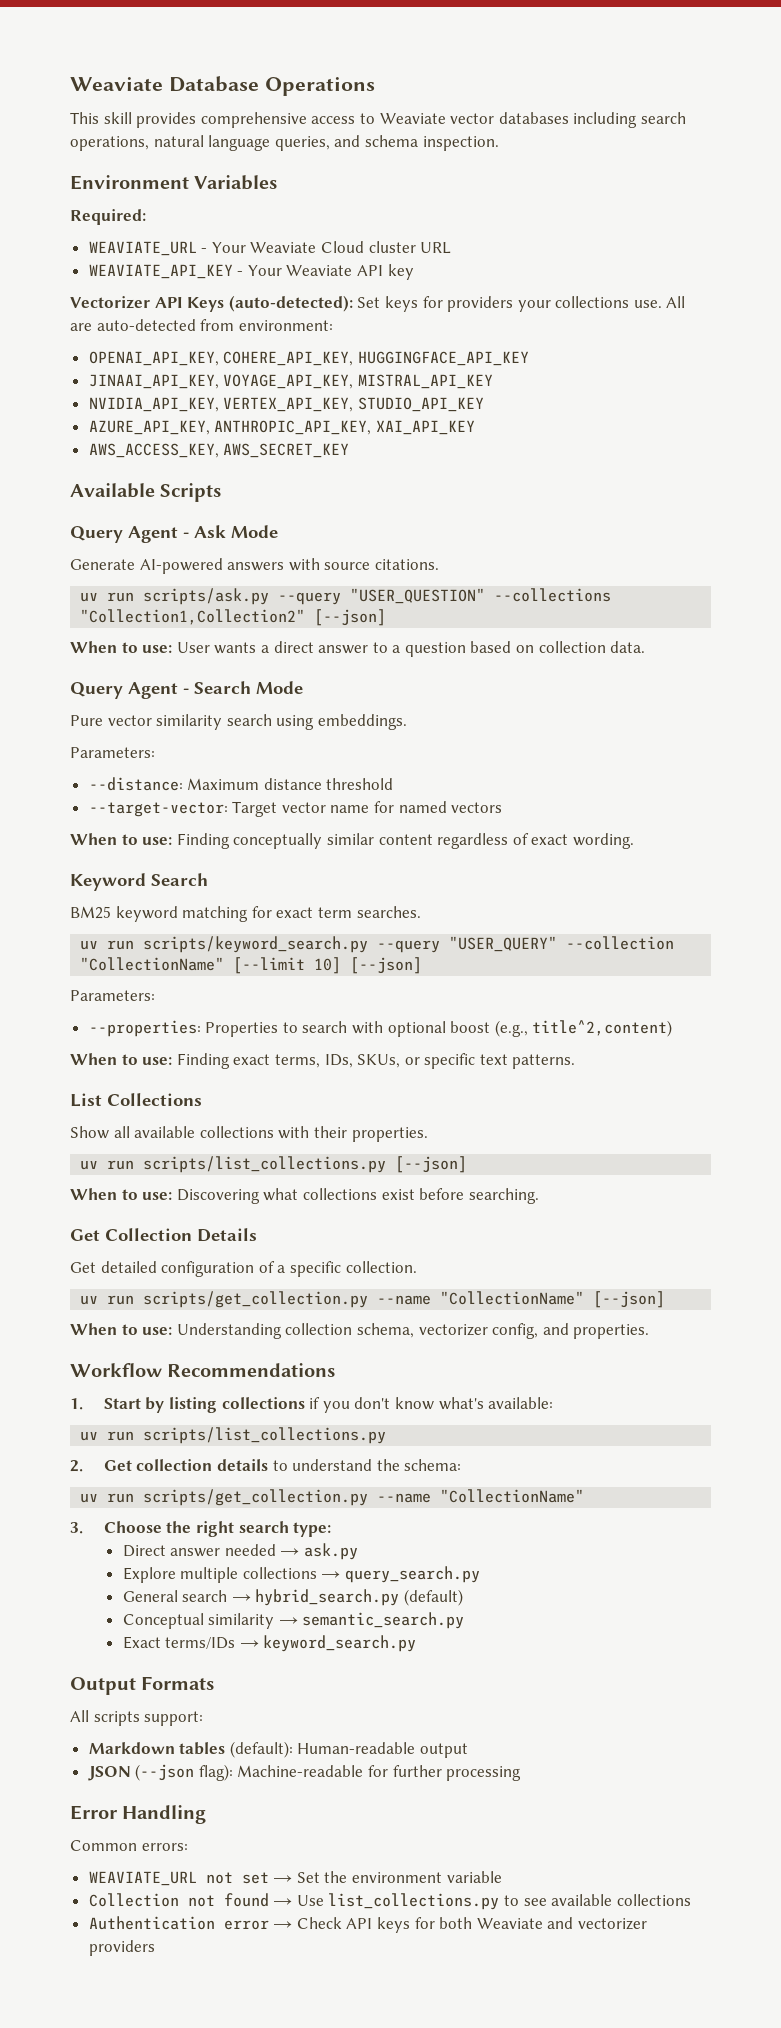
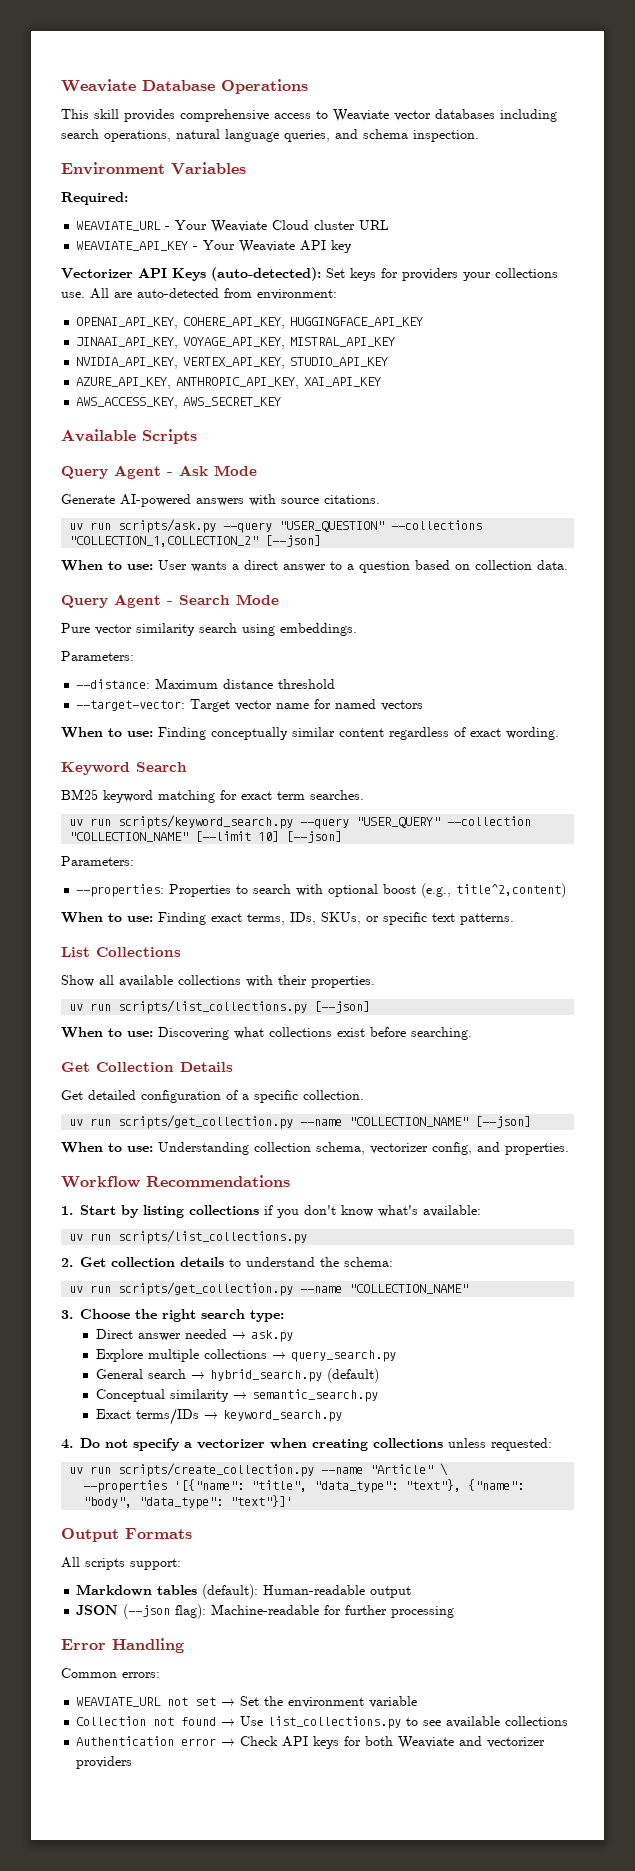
[80,609,306,625] "Collection1,Collection2" -> [69,536,259,547] "COLLECTION_1,COLLECTION_2"
[80,957,225,971] "CollectionName" -> [69,832,189,842] "COLLECTION_NAME"
[440,1291,585,1305] "CollectionName" -> [349,1117,469,1127] "COLLECTION_NAME"
[440,1489,585,1503] "CollectionName" -> [349,1284,469,1294] "COLLECTION_NAME"
(417, 1643) none -> [61,1438,553,1451] [69,1463,449,1477] [83,1479,525,1493] [83,1495,294,1509] // 4. Do not specify a vectorizer when creating collections unless requested: // uv run scripts/create_collection.py --name "Article" \ // --properties '[{"name": "title", "data_type": "text"}, {"name": "body", "data_type": "text"}]'

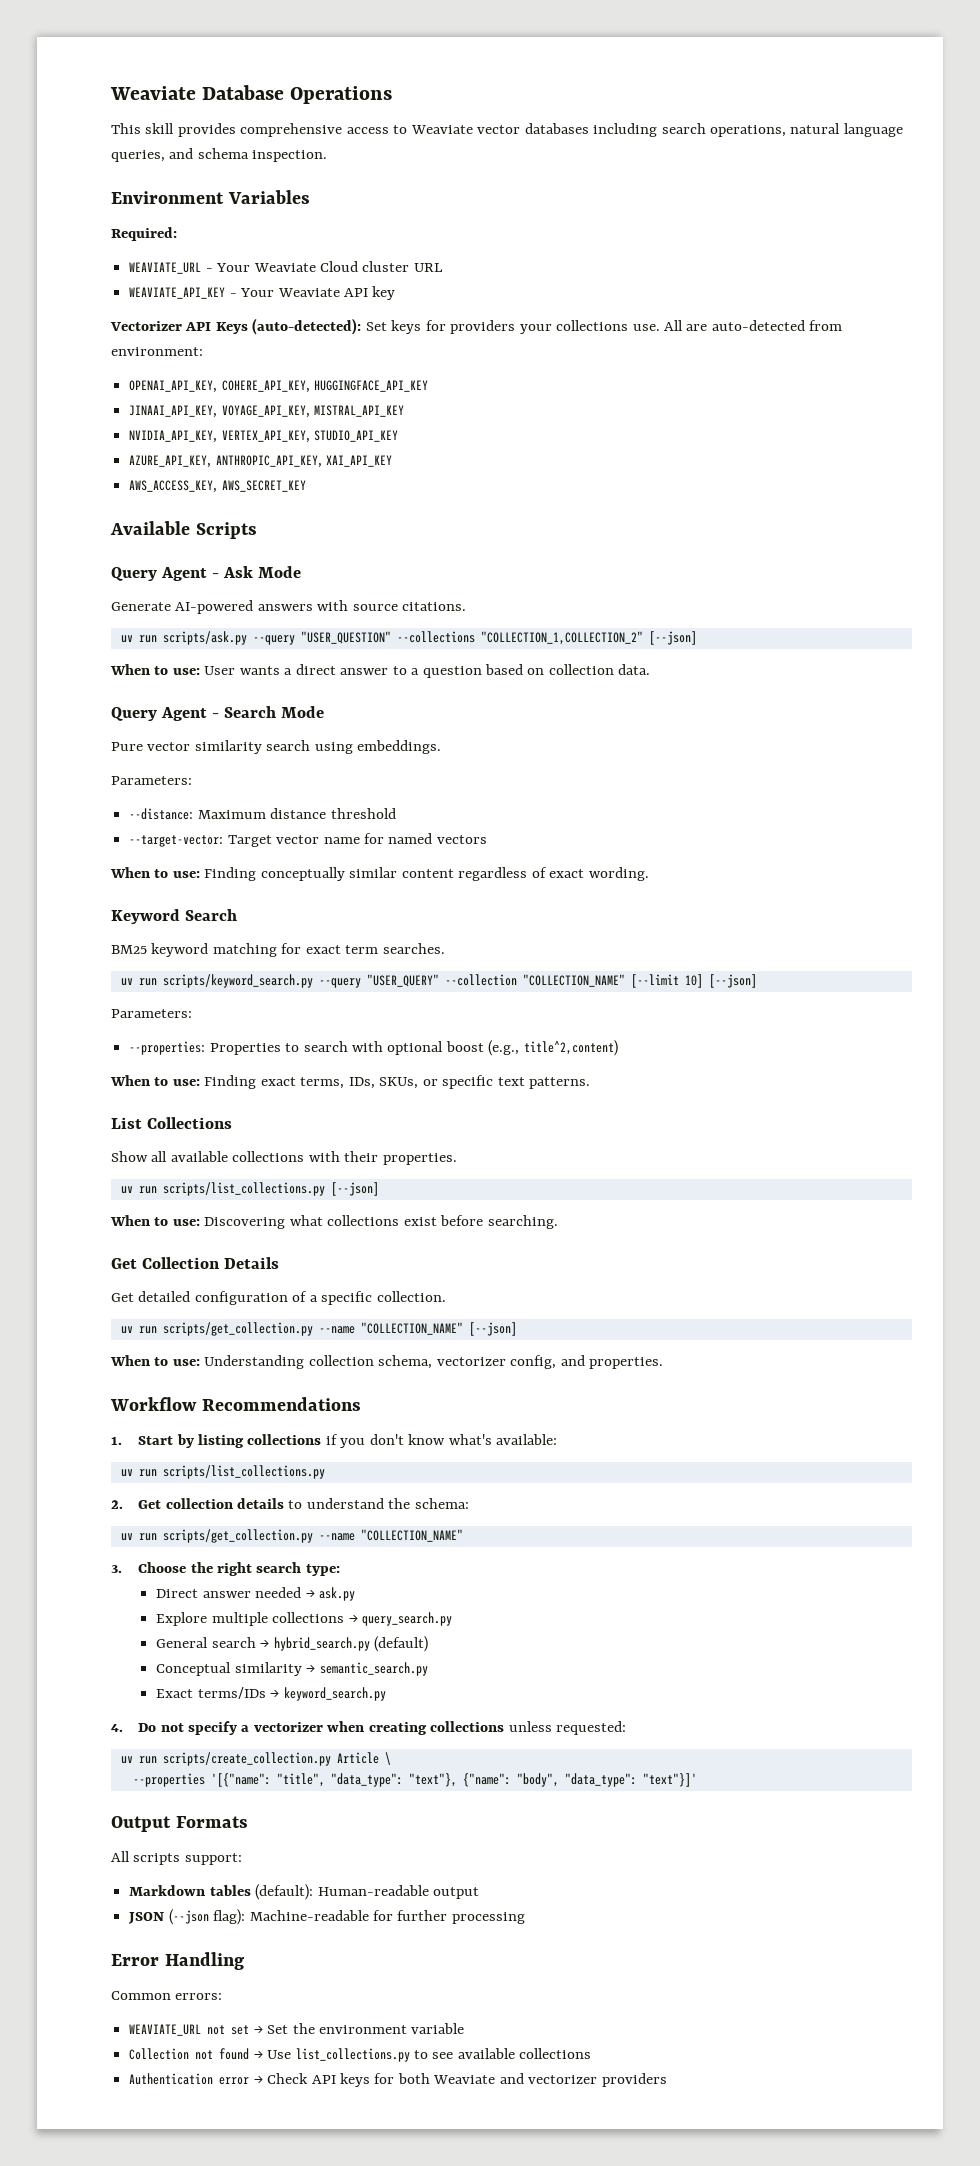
[321,1464,434,1474] --name "Article" -> [336,1752,379,1764] Article

